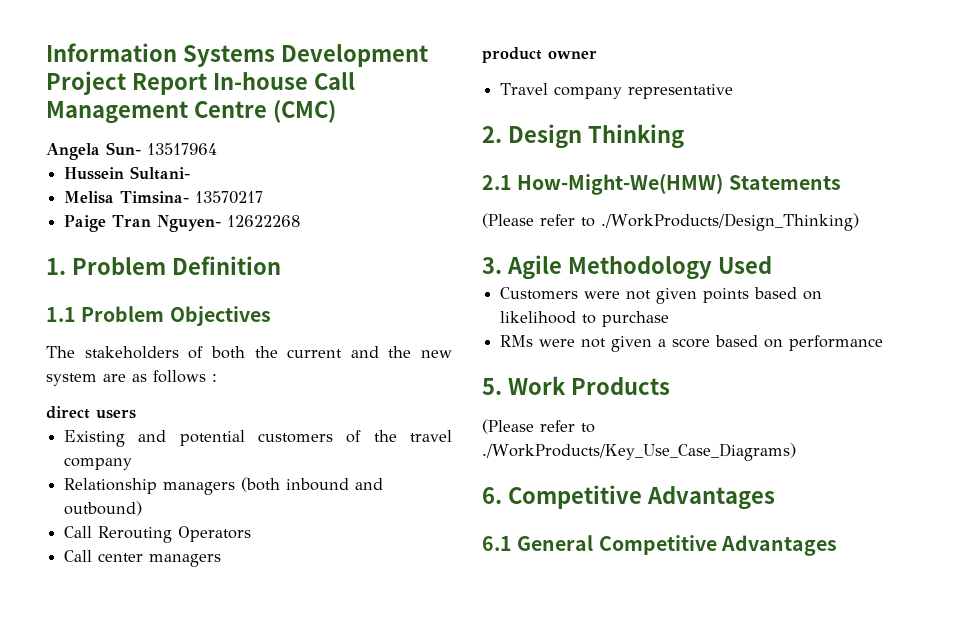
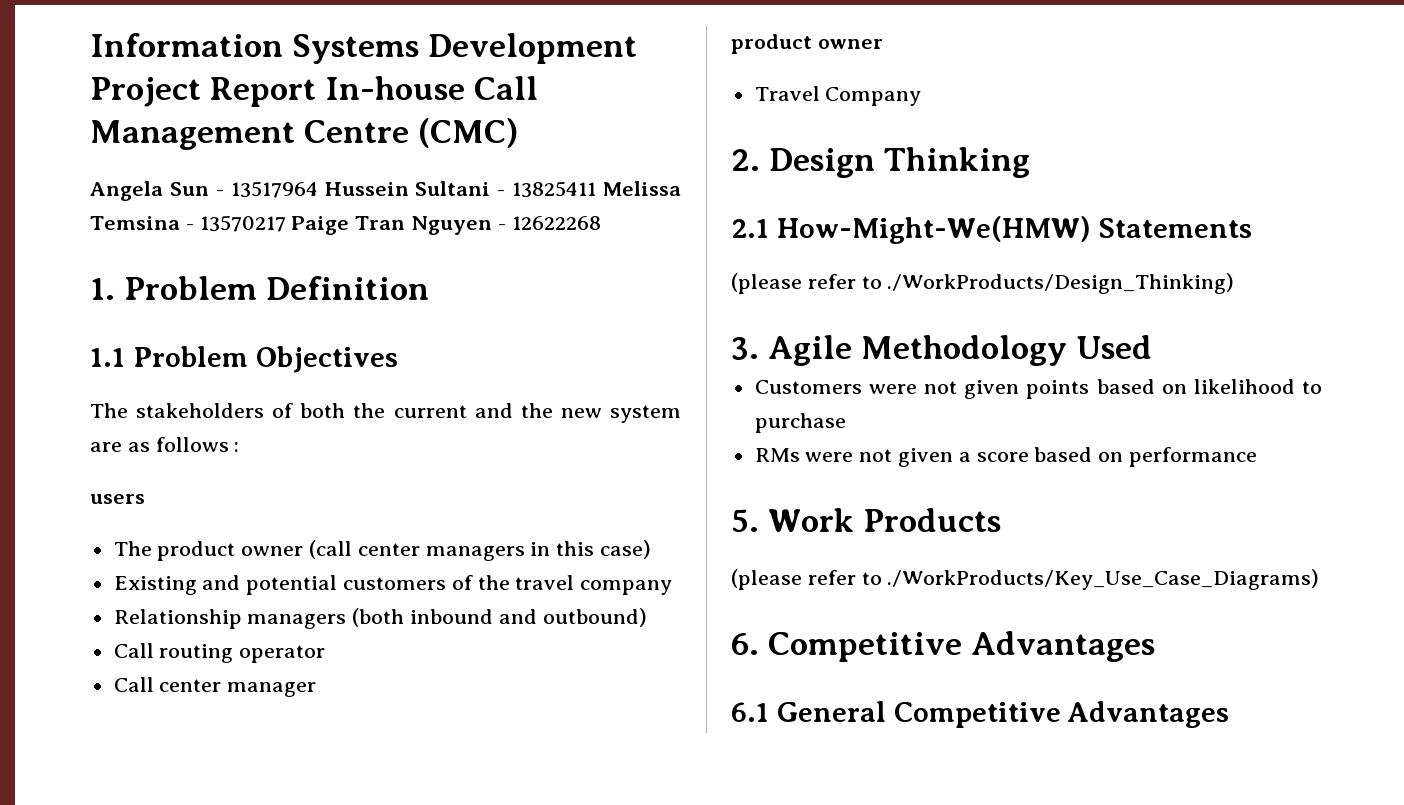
[106,142,141,156] Sun- -> [169,182,224,196] Sun -
[64,166,191,180] [64,191,190,204] // Hussein Sultani- // Melisa Timsina- -> [324,181,681,198] [90,216,194,230] Hussein Sultani - 13825411 Melissa Temsina -
(264, 197) // -> (286, 223) none
[157,215,222,232] Nguyen- -> [410,216,506,235] Nguyen -
[46,406,90,419] direct -> (240, 447) none
(136, 414) none -> [113,540,652,561] // The product owner (call center managers in this case)
[98,526,252,543] Rerouting Operators -> [159,644,326,663] routing operator
[149,554,222,567] managers -> [227,682,317,697] manager
[554,84,734,99] company representative -> [825,87,922,106] Company
[482,213,534,228] (Please -> [731,273,802,294] (please
[482,419,534,434] (Please -> [731,569,802,590] (please

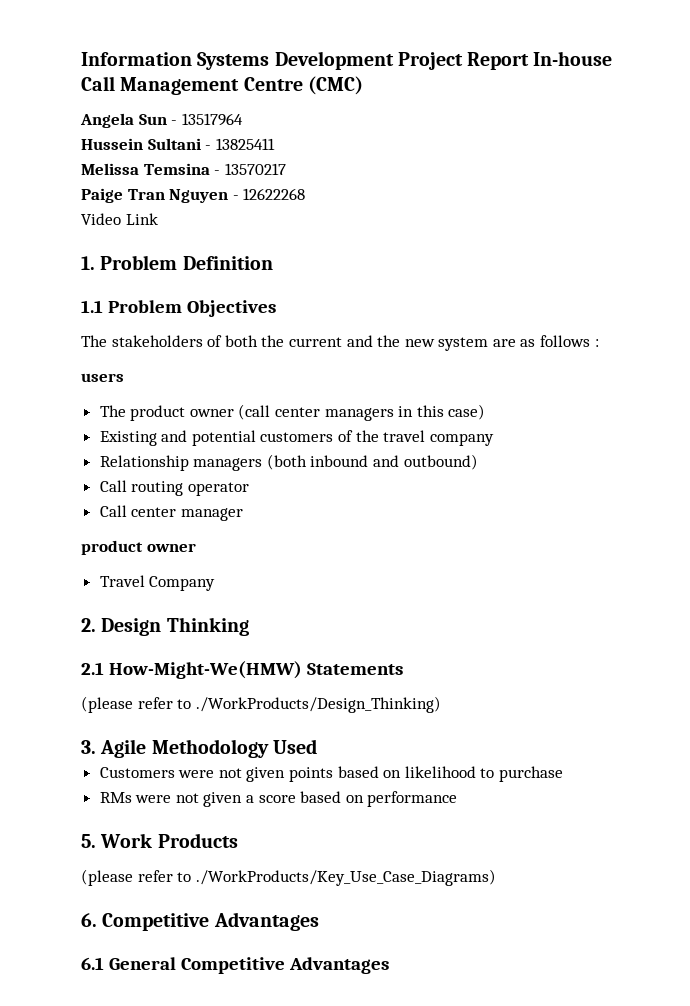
(318, 189) none -> (243, 119) //
(597, 189) none -> (275, 144) //
(286, 223) none -> (286, 169) //
(601, 223) none -> [81,213,158,225] // Video Link

